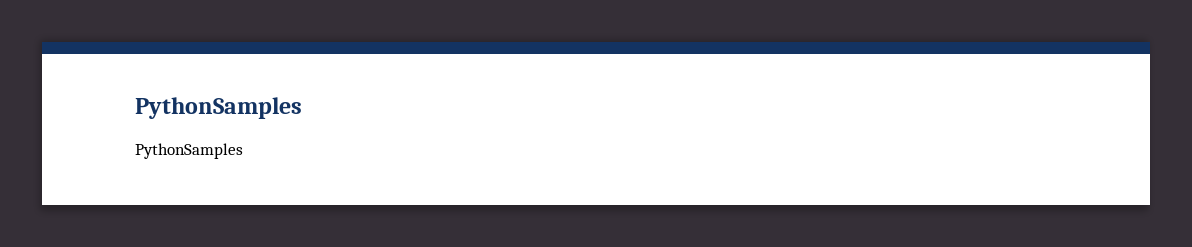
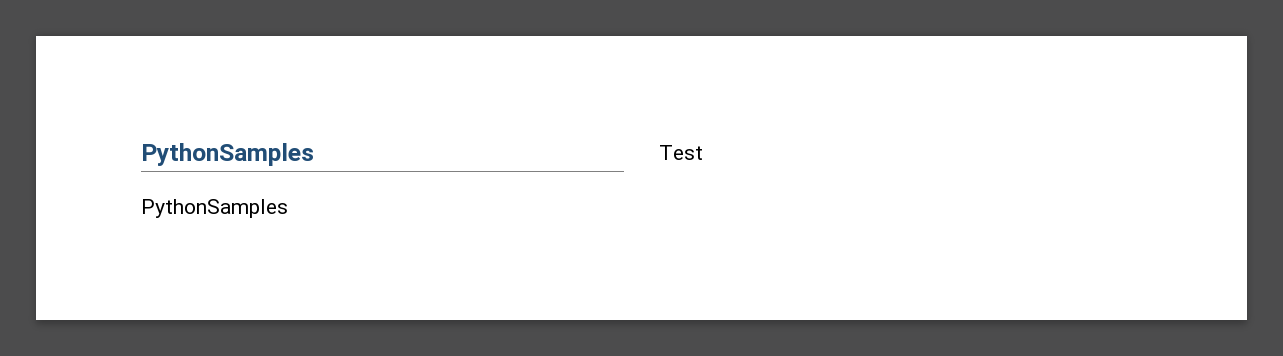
(243, 151) none -> [659,145,703,160] // Test

